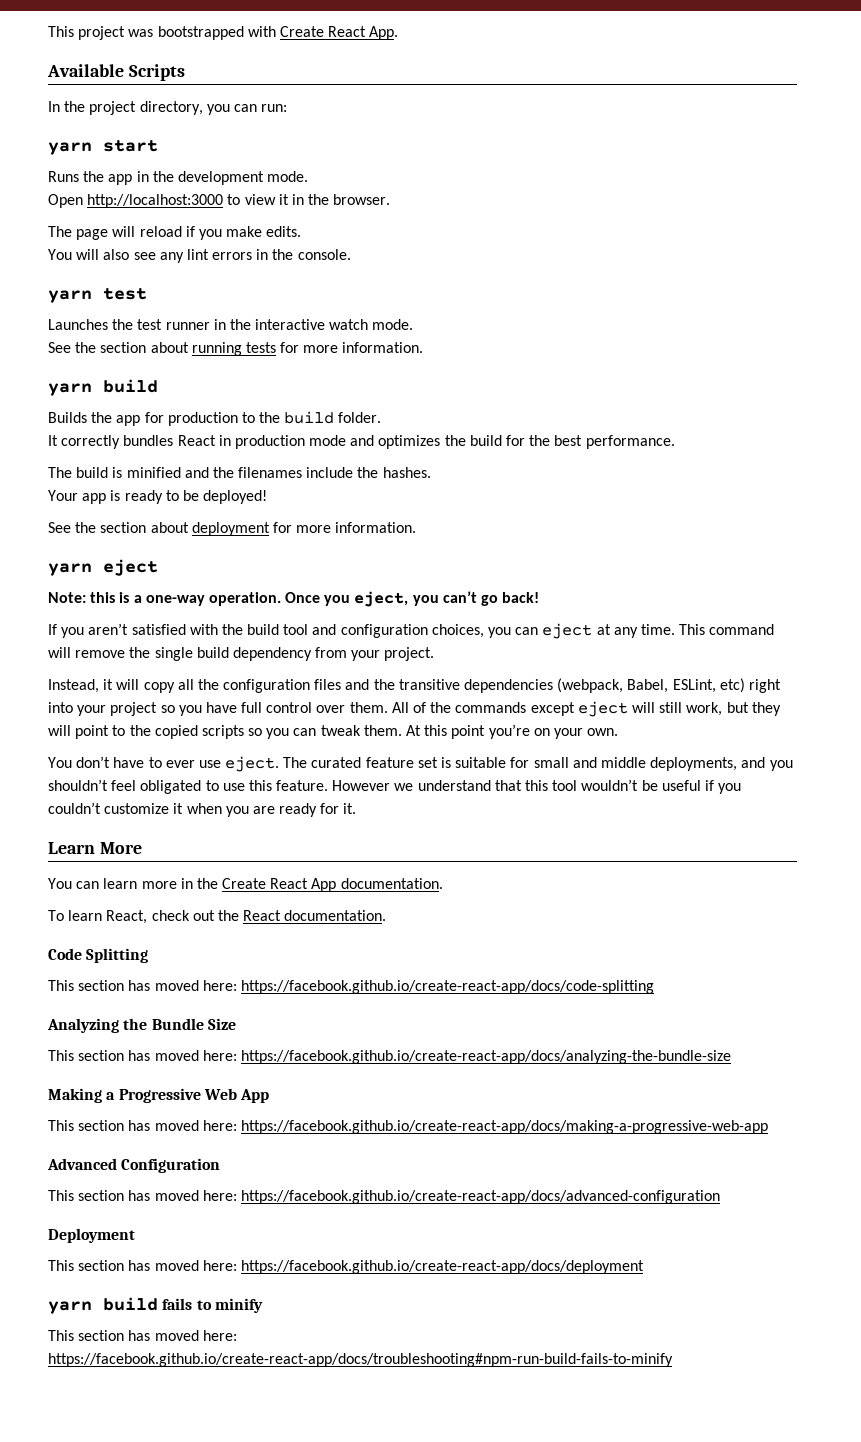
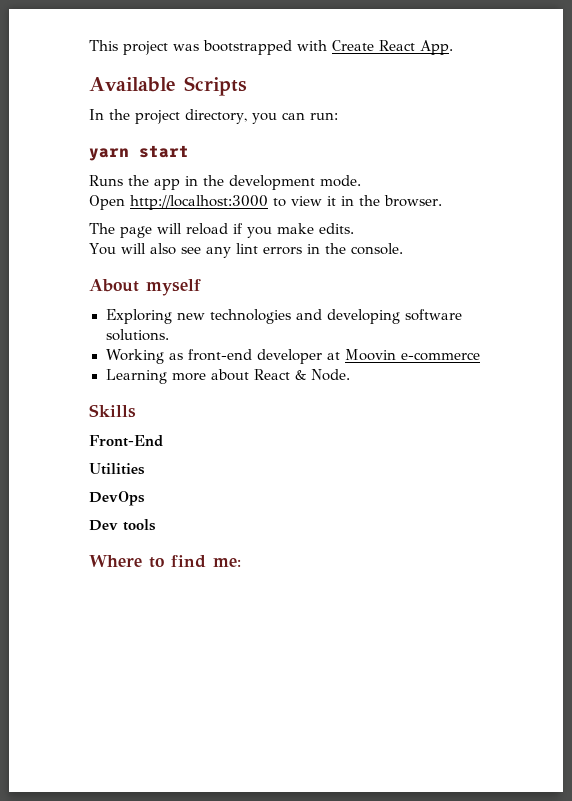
[48,288,147,303] [48,319,414,330] [48,342,424,356] [48,379,158,396] [48,411,382,426] [48,435,675,449] [48,467,431,478] [48,490,268,504] [48,522,417,536] [48,559,158,576] [48,591,540,607] [48,623,775,639] [48,647,435,661] [48,678,781,693] [48,701,781,717] [48,724,619,739] [48,756,793,772] [48,779,742,794] [48,802,357,817] [48,842,142,854] [48,878,443,892] [48,910,387,924] [48,948,149,963] [48,980,654,994] [47,1018,236,1033] [48,1050,731,1064] [48,1088,270,1103] [48,1120,768,1134] [47,1158,221,1173] [48,1190,720,1204] [48,1228,135,1243] [48,1260,644,1274] [48,1297,263,1314] [48,1330,237,1341] [48,1353,673,1367] yarn test // Launches the test runner in the interactive watch mode. // See the section about running tests for more information. // yarn build // Builds the app for production to the build folder. // It correctly bundles React in production mode and optimizes the build for the best performance. // The build is minified and the filenames include the hashes. // Your app is ready to be deployed! // See the section about deployment for more information. // yarn eject // Note: this is a one-way operation. Once you eject, you can’t go back! // If you aren’t satisfied with the build tool and configuration choices, you can eject at any time. This command will remove the single build dependency from your project. // Instead, it will copy all the configuration files and the transitive dependencies (webpack, Babel, ESLint, etc) right into your project so you have full control over them. All of the commands except eject will still work, but they will point to the copied scripts so you can tweak them. At this point you’re on your own. // You don’t have to ever use eject. The curated feature set is suitable for small and middle deployments, and you shouldn’t feel obligated to use this feature. However we understand that this tool wouldn’t be useful if you couldn’t customize it when you are ready for it. // Learn More // You can learn more in the Create React App documentation. // To learn React, check out the React documentation. // Code Splitting // This section has moved here: https://facebook.github.io/create-react-app/docs/code-splitting // Analyzing the Bundle Size // This section has moved here: https://facebook.github.io/create-react-app/docs/analyzing-the-bundle-size // Making a Progressive Web App // This section has moved here: https://facebook.github.io/create-react-app/docs/making-a-progressive-web-app // Advanced Configuration // This section has moved here: https://facebook.github.io/create-react-app/docs/advanced-configuration // Deployment // This section has moved here: https://facebook.github.io/create-react-app/docs/deployment // yarn build fails to minify // This section has moved here: https://facebook.github.io/create-react-app/docs/troubleshooting#npm-run-build-fails-to-minify -> [89,279,201,296] [105,309,462,324] [105,329,169,341] [105,349,481,364] [105,369,350,384] [89,404,136,418] [89,435,163,447] [89,463,145,475] [89,491,145,506] [89,519,156,531] [89,555,241,568] About myself // Exploring new technologies and developing software solutions. // Working as front-end developer at Moovin e-commerce // Learning more about React & Node. // Skills // Front-End // Utilities // DevOps // Dev tools // Where to find me:

